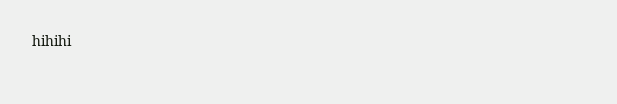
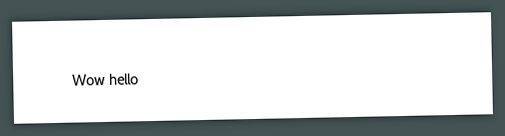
[32,35,72,46] hihihi -> [72,73,139,86] Wow hello

